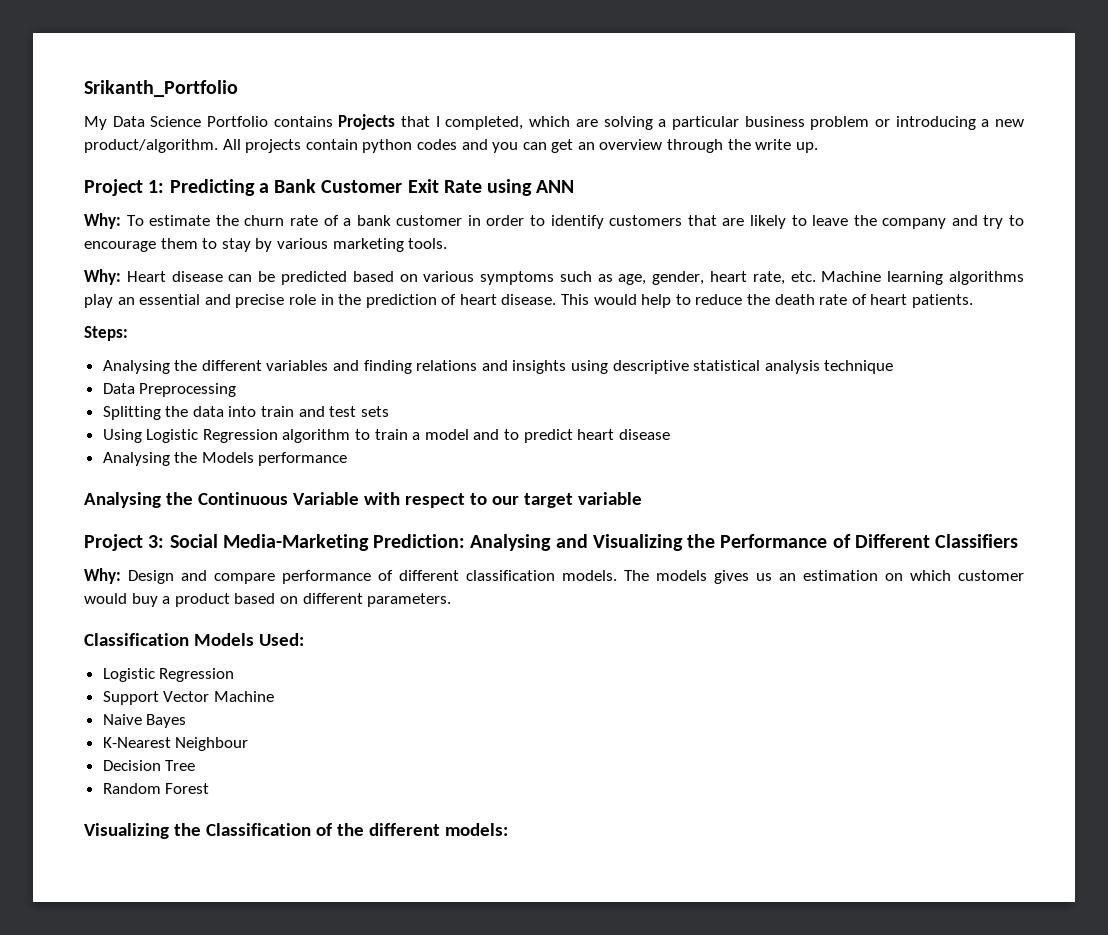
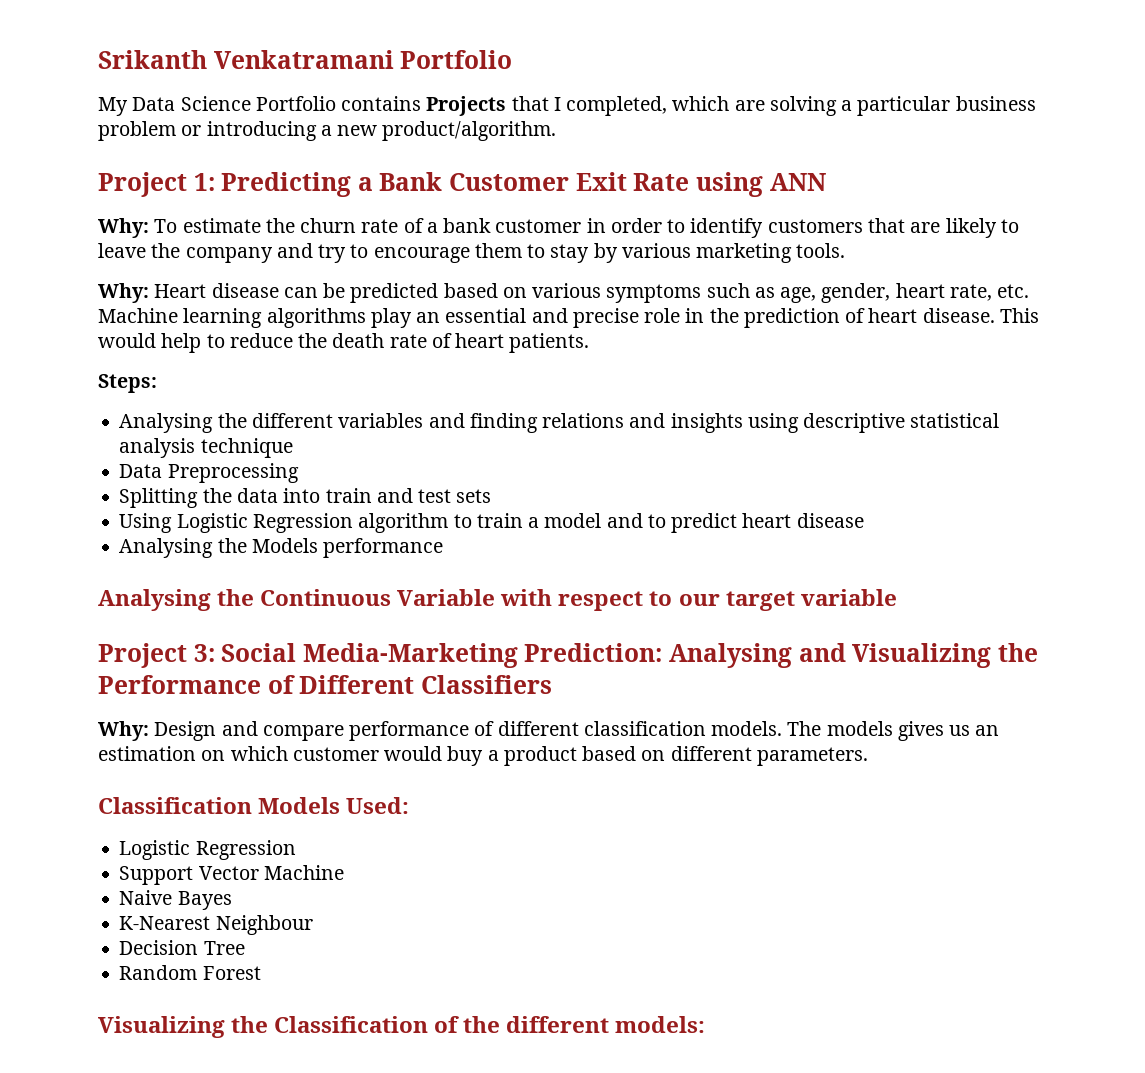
[84,80,238,97] Srikanth_Portfolio -> [98,50,513,69] Srikanth Venkatramani Portfolio
[222,139,818,153] All projects contain python codes and you can get an overview through the write up. -> (557, 131) none

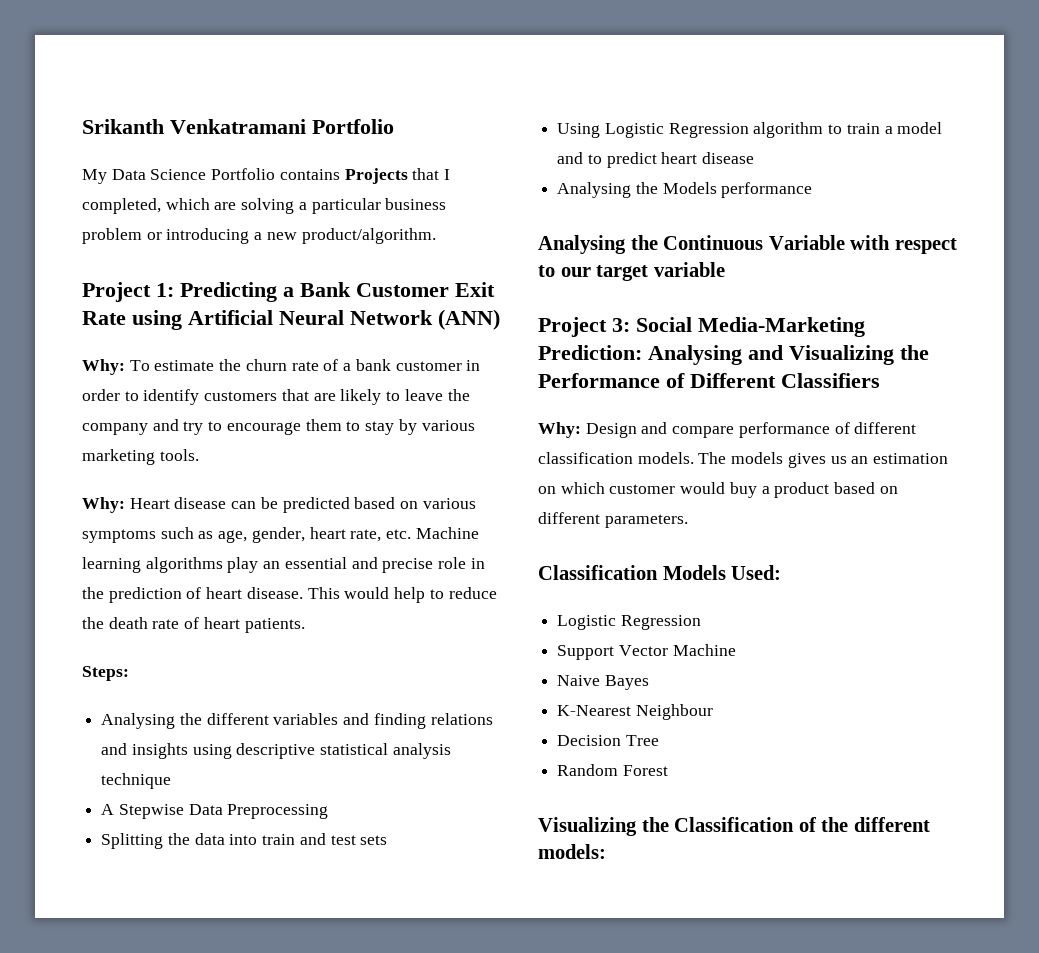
[769,173,826,191] ANN -> [188,309,500,330] Artificial Neural Network (ANN)
(293, 448) none -> [101,804,184,819] A Stepwise

